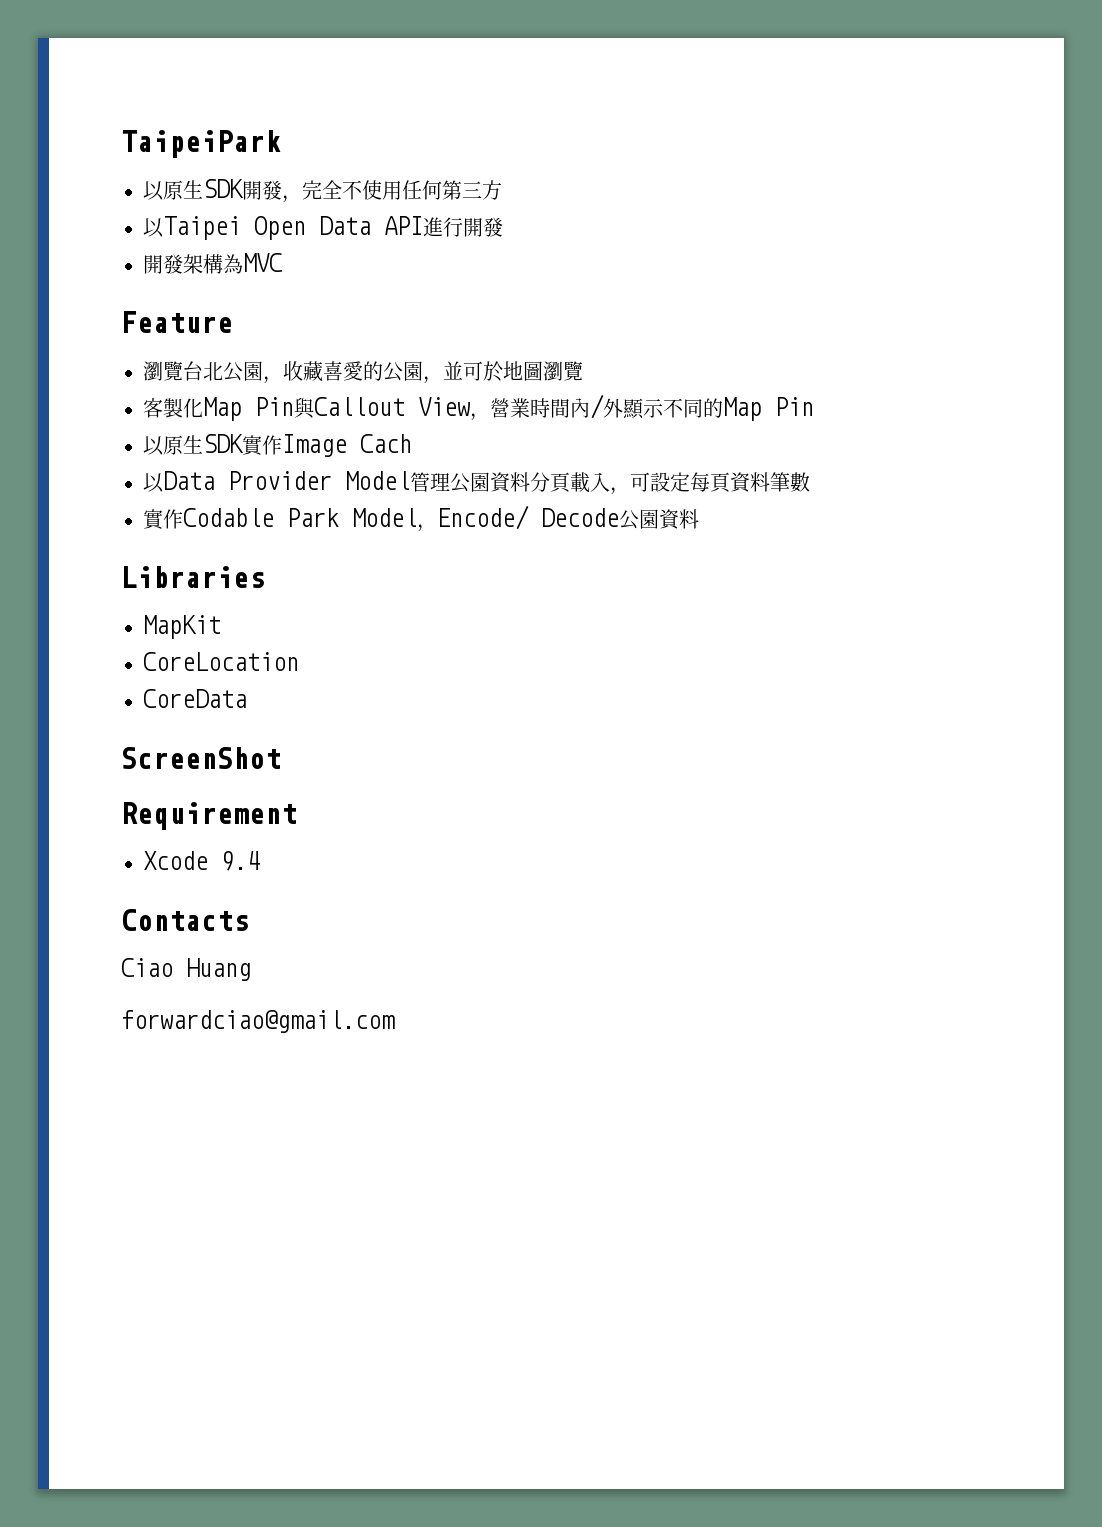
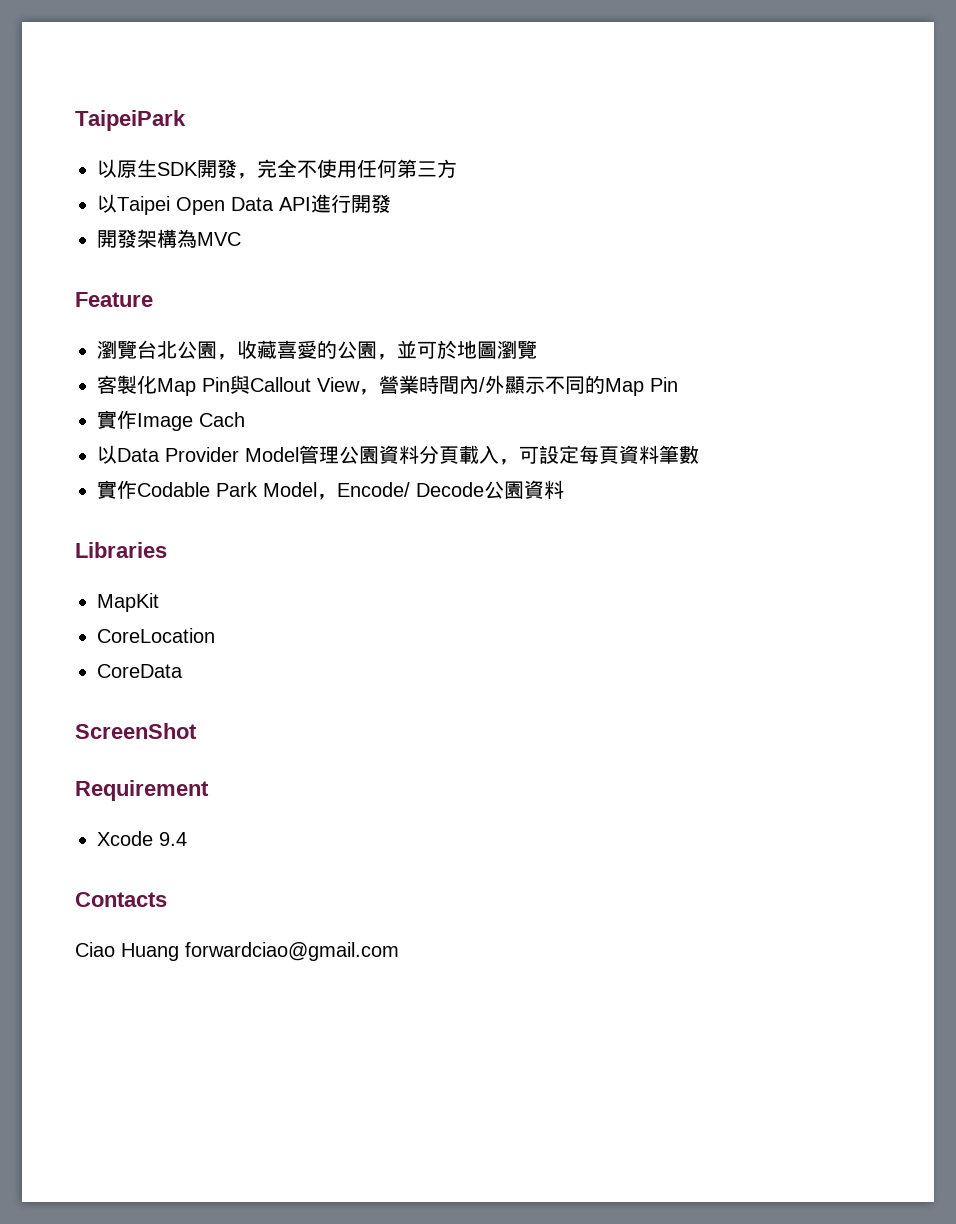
[143,434,244,456] 以原生SDK -> (678, 384) none
(251, 969) // -> (179, 952) none

